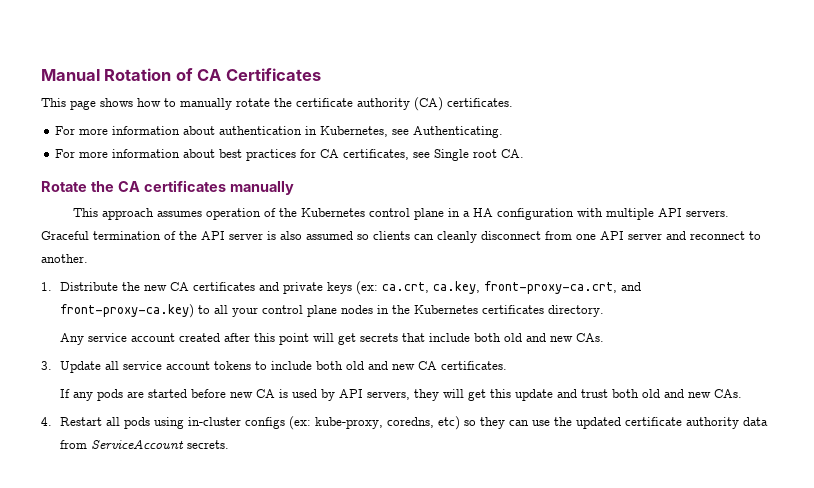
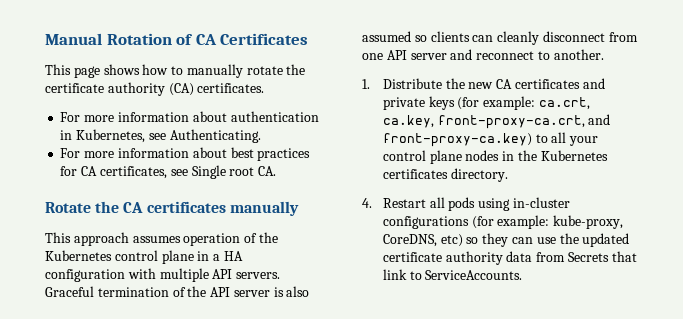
[356,281,379,295] (ex: -> [457,96,536,110] (for example:
[60,333,605,345] [41,361,508,373] [60,389,743,401] // Any service account created after this point will get secrets that include both old and new CAs. // 3. Update all service account tokens to include both old and new CA certificates. // If any pods are started before new CA is used by API servers, they will get this update and trust both old and new CAs. -> (508, 175) none
[245,416,435,430] configs (ex: kube-proxy, coredns, -> [382,215,624,229] [382,234,437,247] configurations (for example: kube-proxy, CoreDNS,
[91,440,230,449] ServiceAccount secrets. -> [568,251,637,262] [382,269,523,280] Secrets that link to ServiceAccounts.

